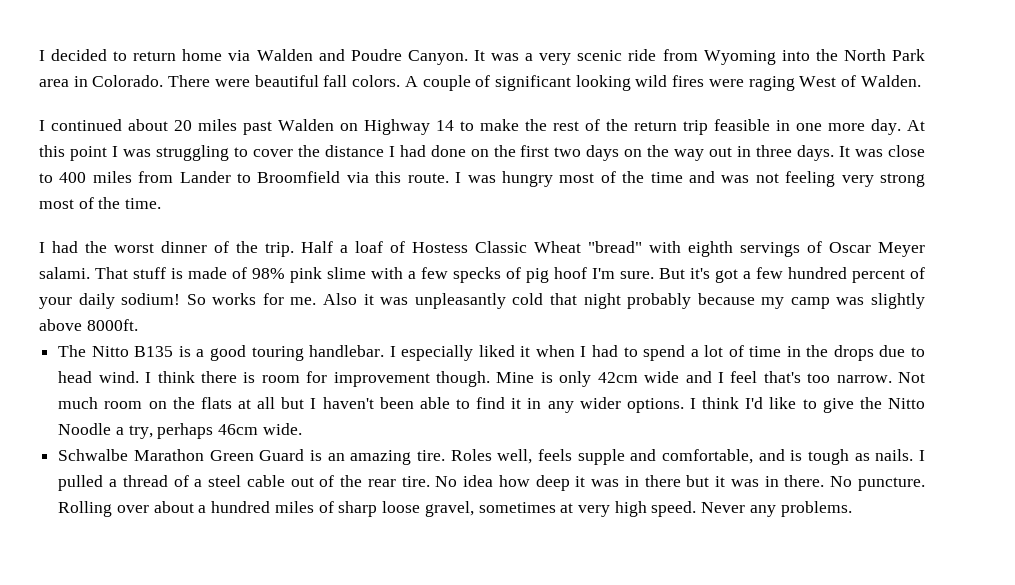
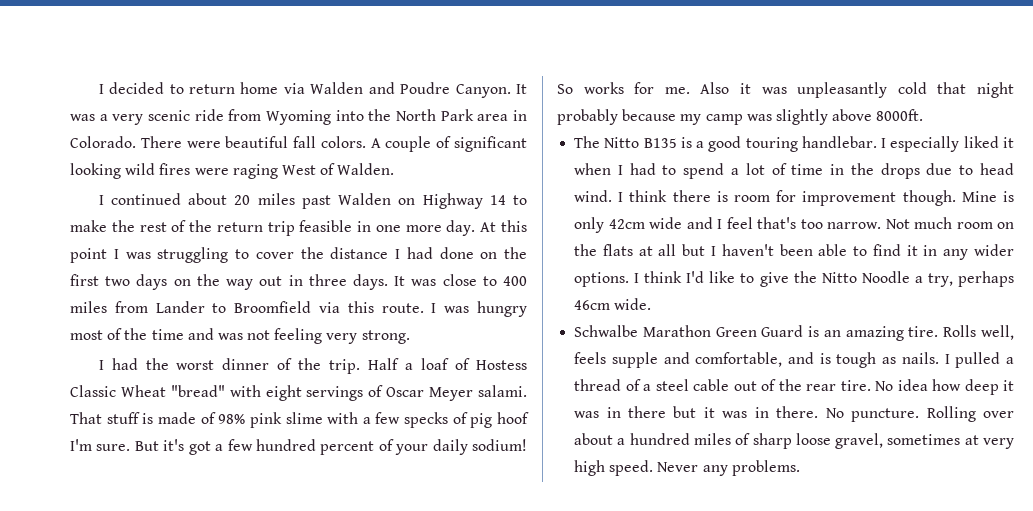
[879,173,925,187] [39,197,162,209] strong most of the time. -> [361,330,410,344] strong.
[688,241,733,257] eighth -> [265,385,302,401] eight
[450,449,492,461] Roles -> [943,325,977,337] Rolls

